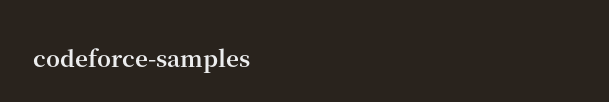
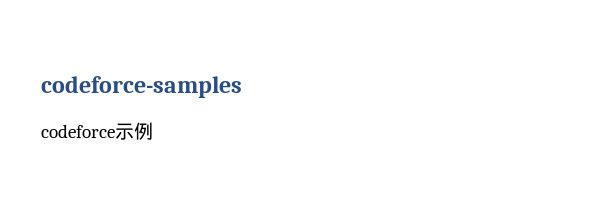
(250, 60) none -> [41,122,153,140] // codeforce示例

